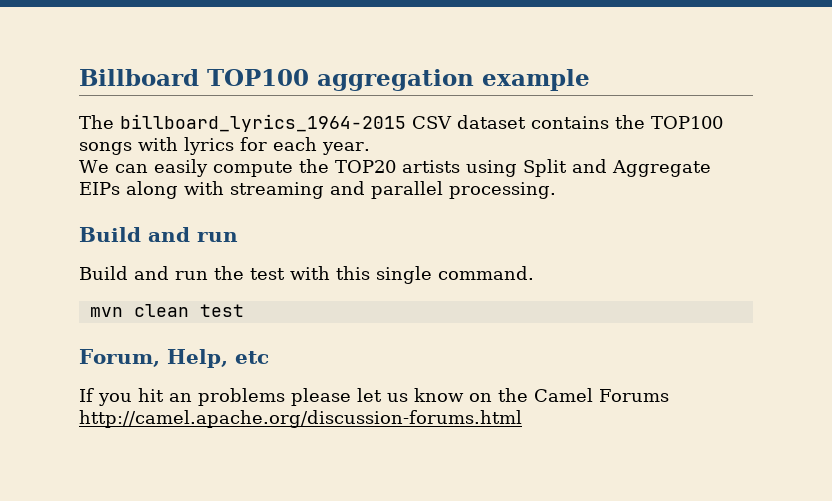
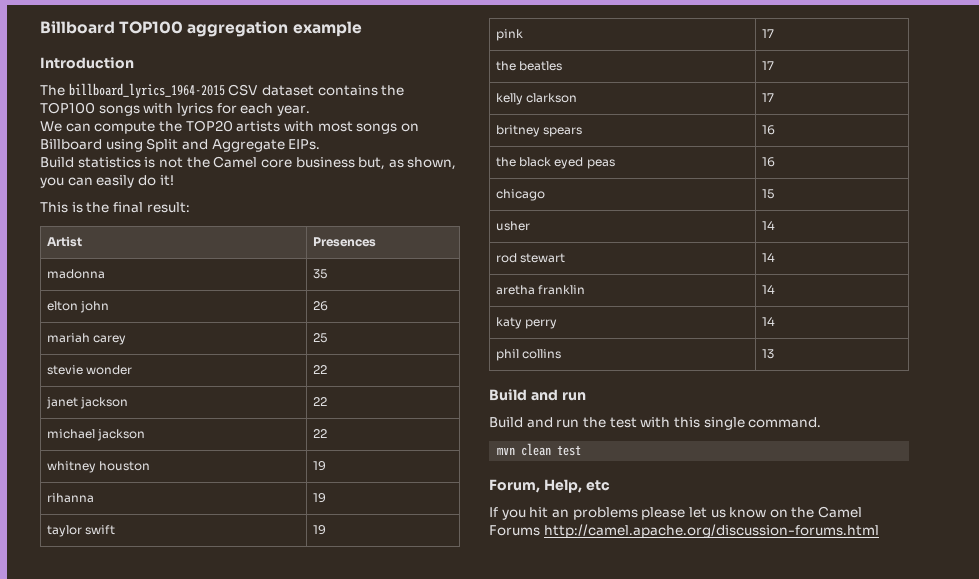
(590, 80) none -> [40,57,134,69] // Introduction
[153,159,208,177] easily -> (91, 127) none
[465,159,711,177] [79,181,556,199] using Split and Aggregate EIPs along with streaming and parallel processing. -> [283,121,419,134] [40,138,321,152] [40,156,457,170] [40,175,174,188] [40,202,190,213] [46,236,82,247] [312,237,376,247] [46,269,105,279] [312,269,327,279] [46,301,110,313] [312,301,328,311] [46,333,127,345] [312,333,327,343] [46,365,133,375] [312,365,327,374] [45,397,129,409] [312,397,327,406] [46,429,146,441] [312,429,327,438] [46,461,151,473] [312,461,326,471] [46,493,94,503] [312,493,326,503] [46,525,116,537] [312,525,326,535] [495,29,523,41] [761,29,774,38] [495,61,563,71] [761,61,774,70] [495,93,578,105] [761,93,774,102] [495,125,583,137] [761,125,775,135] [495,157,615,169] [761,157,775,167] [495,189,545,201] [761,189,774,199] [495,221,530,231] [761,221,775,230] [495,253,566,263] [761,253,775,262] [495,285,586,295] [761,285,775,294] [495,317,558,329] [761,317,775,326] [495,349,562,361] [761,349,774,359] with most songs on Billboard using Split and Aggregate EIPs. // Build statistics is not the Camel core business but, as shown, you can easily do it! // This is the final result: // Artist | Presences // madonna | 35 // elton john | 26 // mariah carey | 25 // stevie wonder | 22 // janet jackson | 22 // michael jackson | 22 // whitney houston | 19 // rihanna | 19 // taylor swift | 19 // pink | 17 // the beatles | 17 // kelly clarkson | 17 // britney spears | 16 // the black eyed peas | 16 // chicago | 15 // usher | 14 // rod stewart | 14 // aretha franklin | 14 // katy perry | 14 // phil collins | 13

